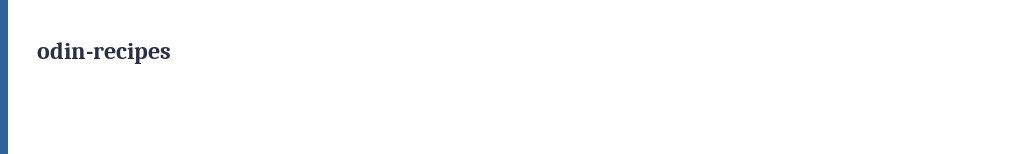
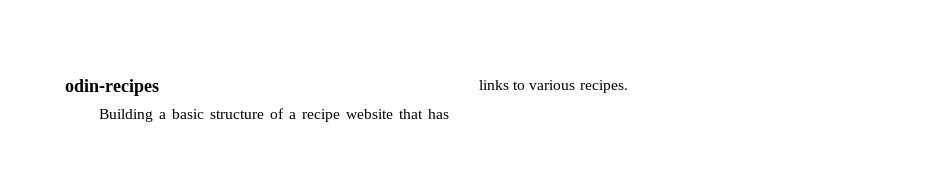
(171, 53) none -> [99,108,449,122] [479,80,628,93] // Building a basic structure of a recipe website that has links to various recipes.

